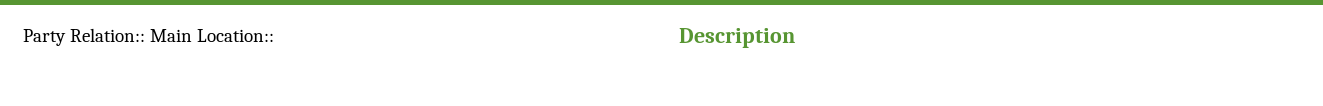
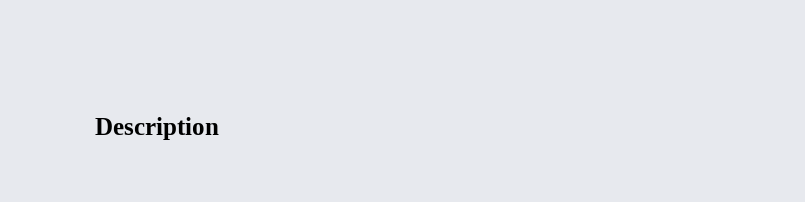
[23,28,275,46] Party Relation:: Main Location:: // -> (95, 128) none

